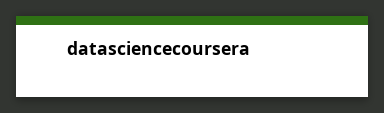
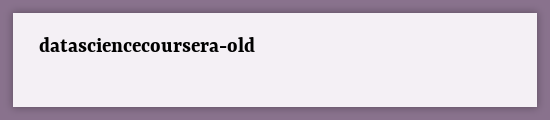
[67,41,250,55] datasciencecoursera -> [39,37,255,52] datasciencecoursera-old

